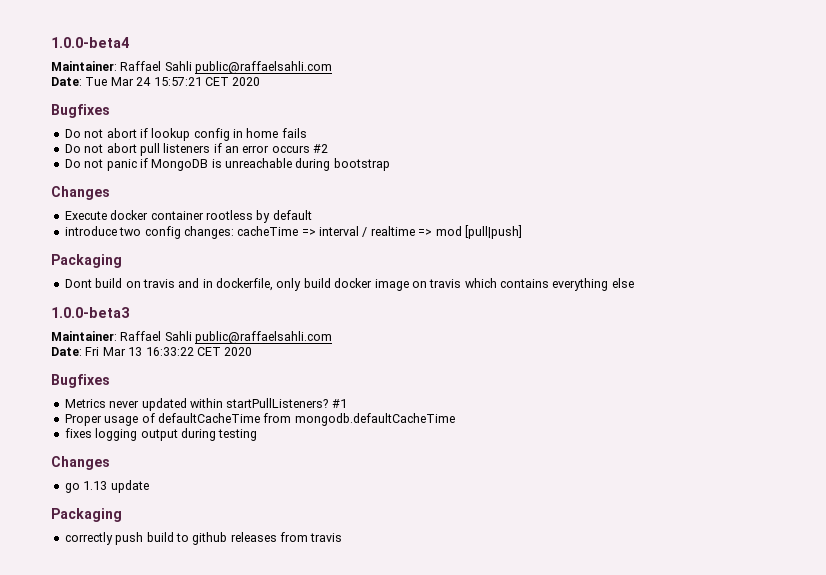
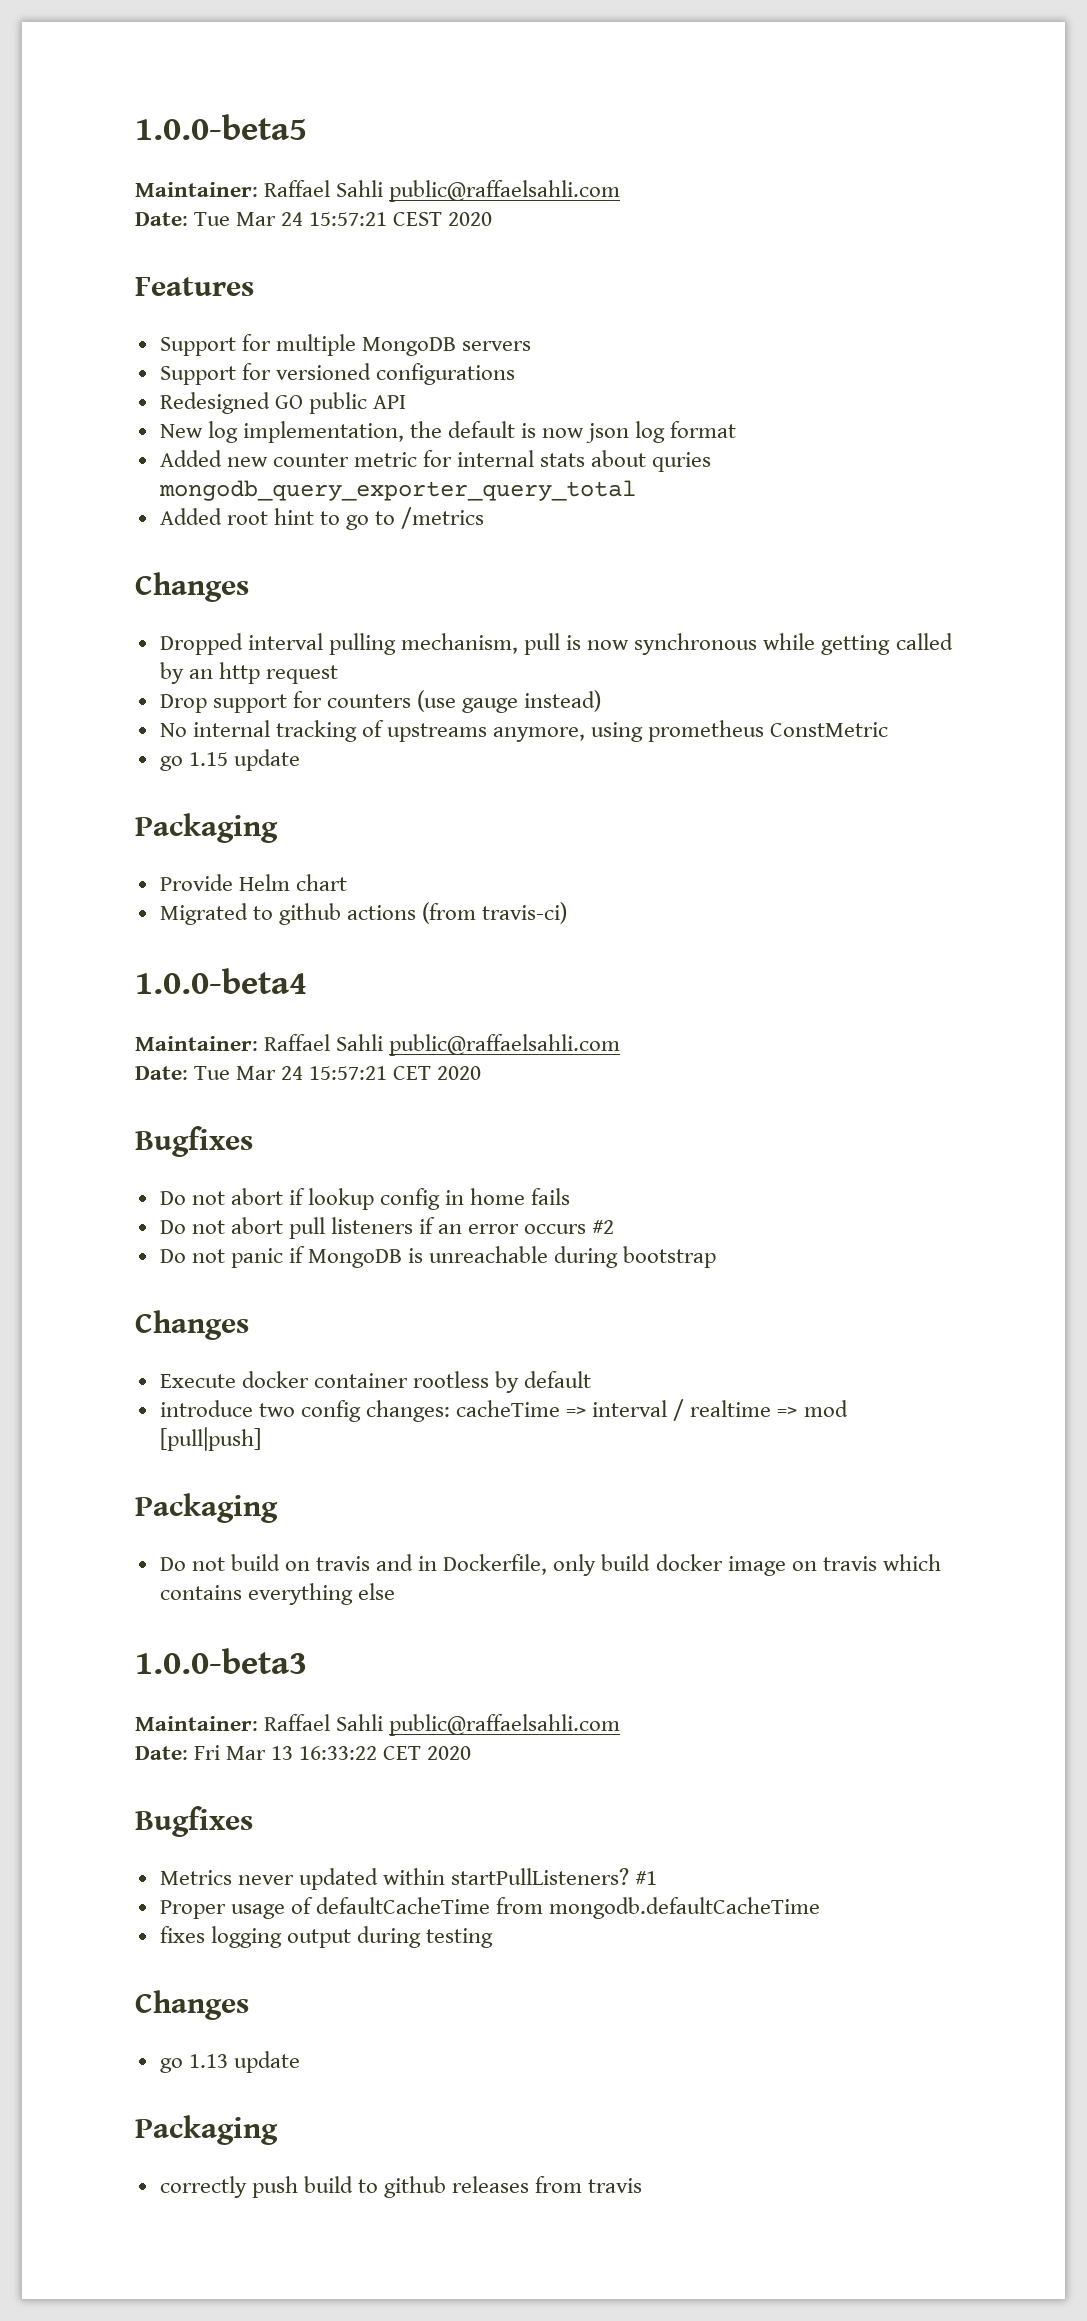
(51, 42) none -> [135,114,307,140] [135,180,621,202] [135,212,493,226] [135,277,254,296] [159,334,532,356] [159,363,515,385] [159,392,406,414] [159,421,737,443] [159,450,712,472] [158,480,636,501] [159,507,485,530] [135,572,249,602] [159,633,953,655] [159,662,338,684] [159,690,602,713] [159,720,889,742] [159,749,300,771] [135,813,278,843] [159,874,347,891] [159,902,568,925] 1.0.0-beta5 // Maintainer: Raffael Sahli public@raffaelsahli.com // Date: Tue Mar 24 15:57:21 CEST 2020 // Features // Support for multiple MongoDB servers // Support for versioned configurations // Redesigned GO public API // New log implementation, the default is now json log format // Added new counter metric for internal stats about quries mongodb_query_exporter_query_total // Added root hint to go to /metrics // Changes // Dropped interval pulling mechanism, pull is now synchronous while getting called by an http request // Drop support for counters (use gauge instead) // No internal tracking of upstreams anymore, using prometheus ConstMetric // go 1.15 update // Packaging // Provide Helm chart // Migrated to github actions (from travis-ci) //
[64,279,92,288] Dont -> [159,1557,225,1571] Do not
[216,278,273,291] dockerfile, -> [443,1554,548,1575] Dockerfile,

